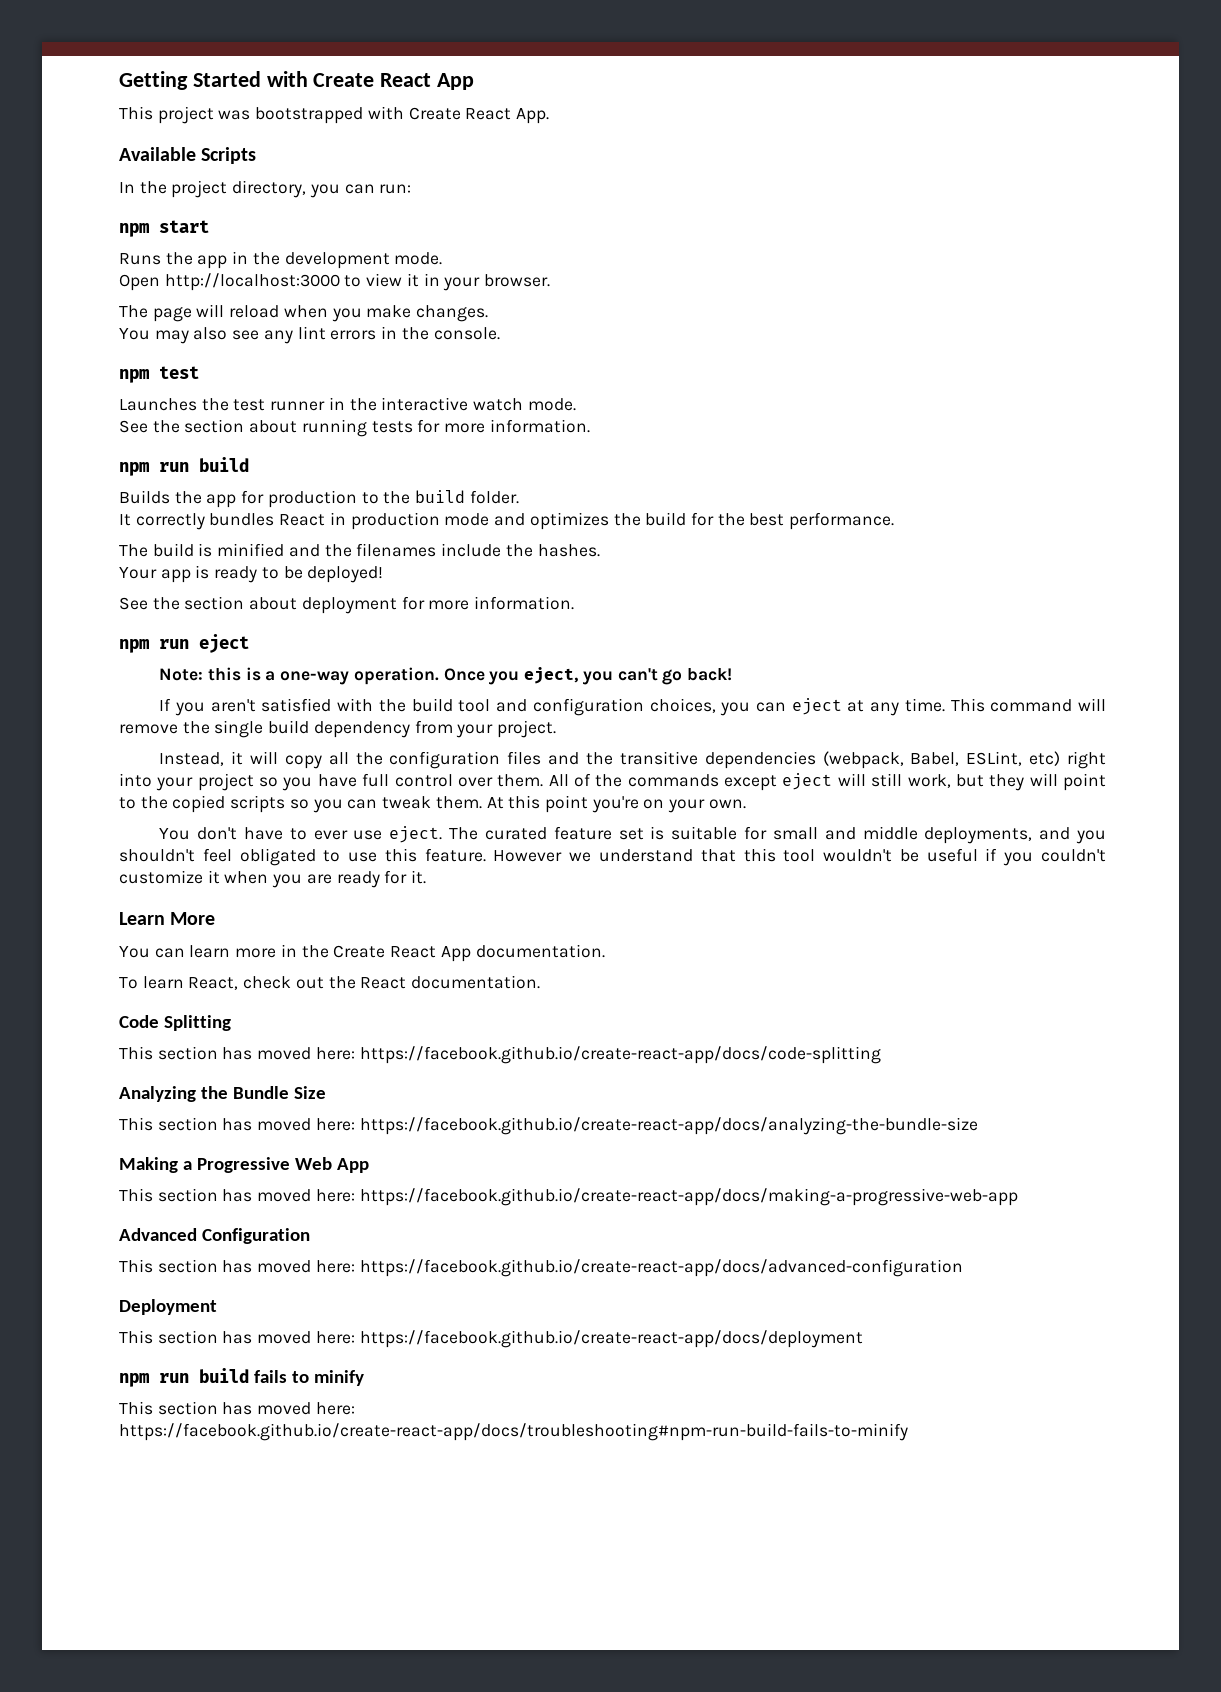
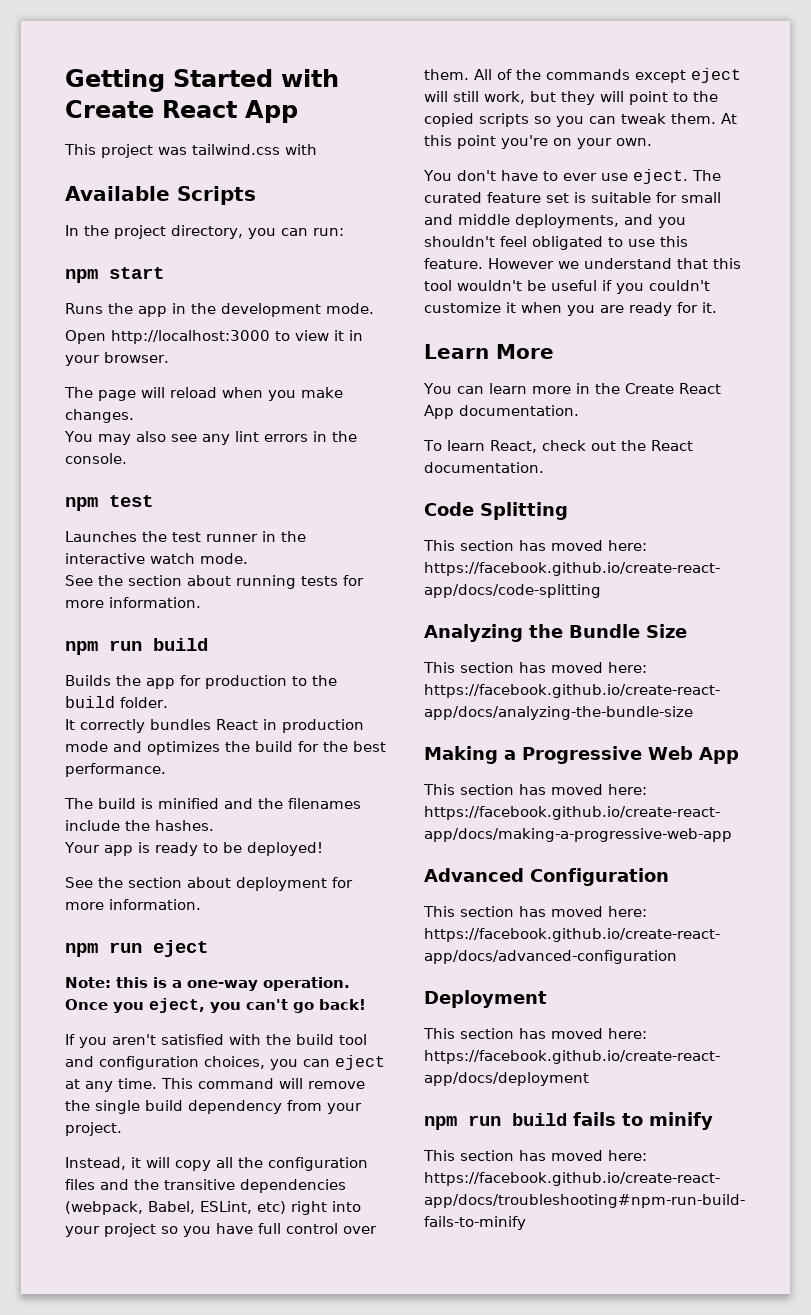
[255,106,550,124] bootstrapped with Create React App. -> [192,144,317,155] tailwind.css with

